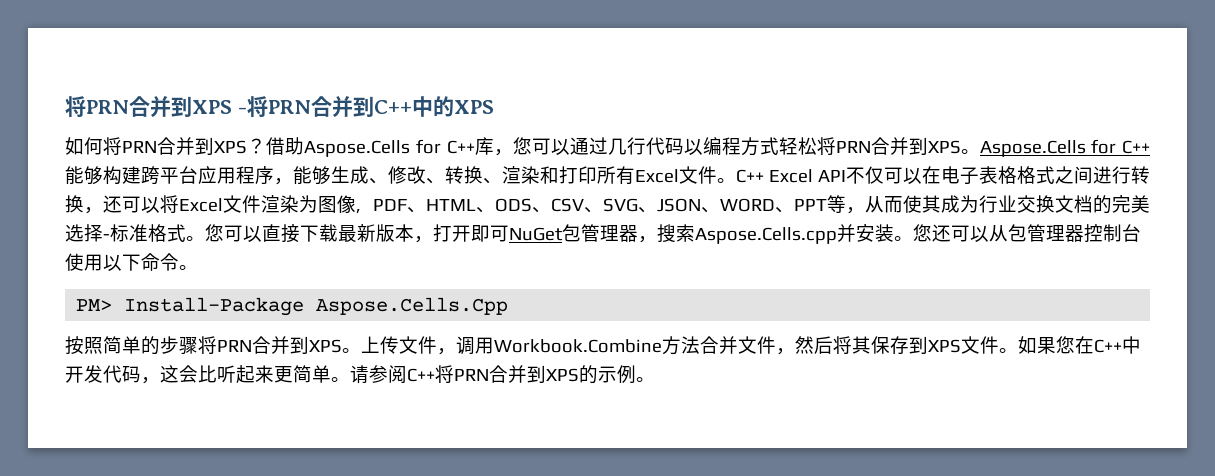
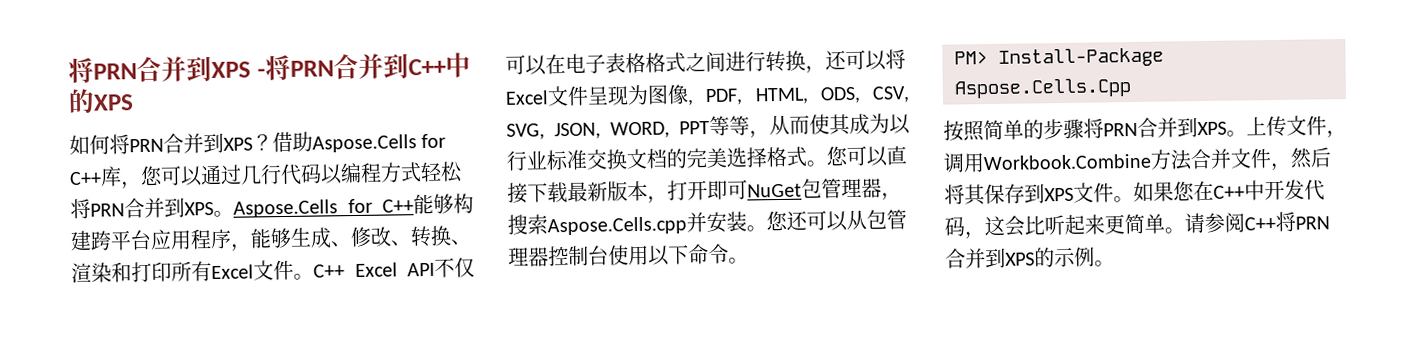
[261,195,299,213] 渲染 -> [587,86,629,106] 呈现
[373,198,828,213] PDF、HTML、ODS、CSV、SVG、JSON、WORD、PPT -> [705,86,910,106] [506,115,730,140] PDF, HTML, ODS, CSV, SVG, JSON, WORD, PPT等
[979,195,1018,213] 行业 -> [889,114,911,135] [506,149,587,171] 以行业标准
[103,224,148,242] -标准 -> (767, 157) none

